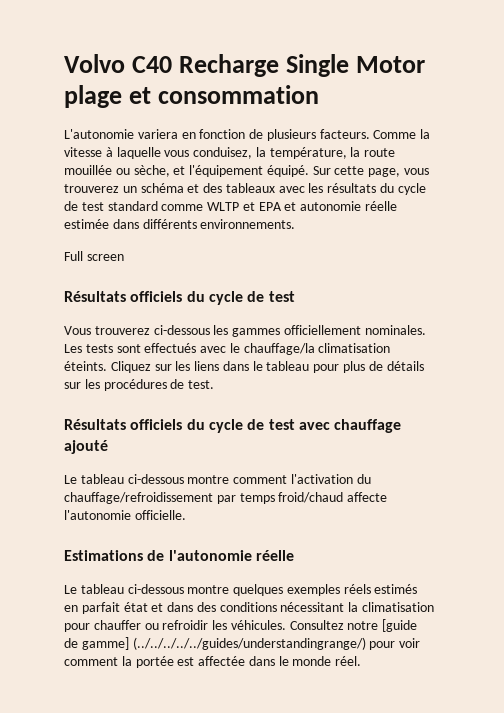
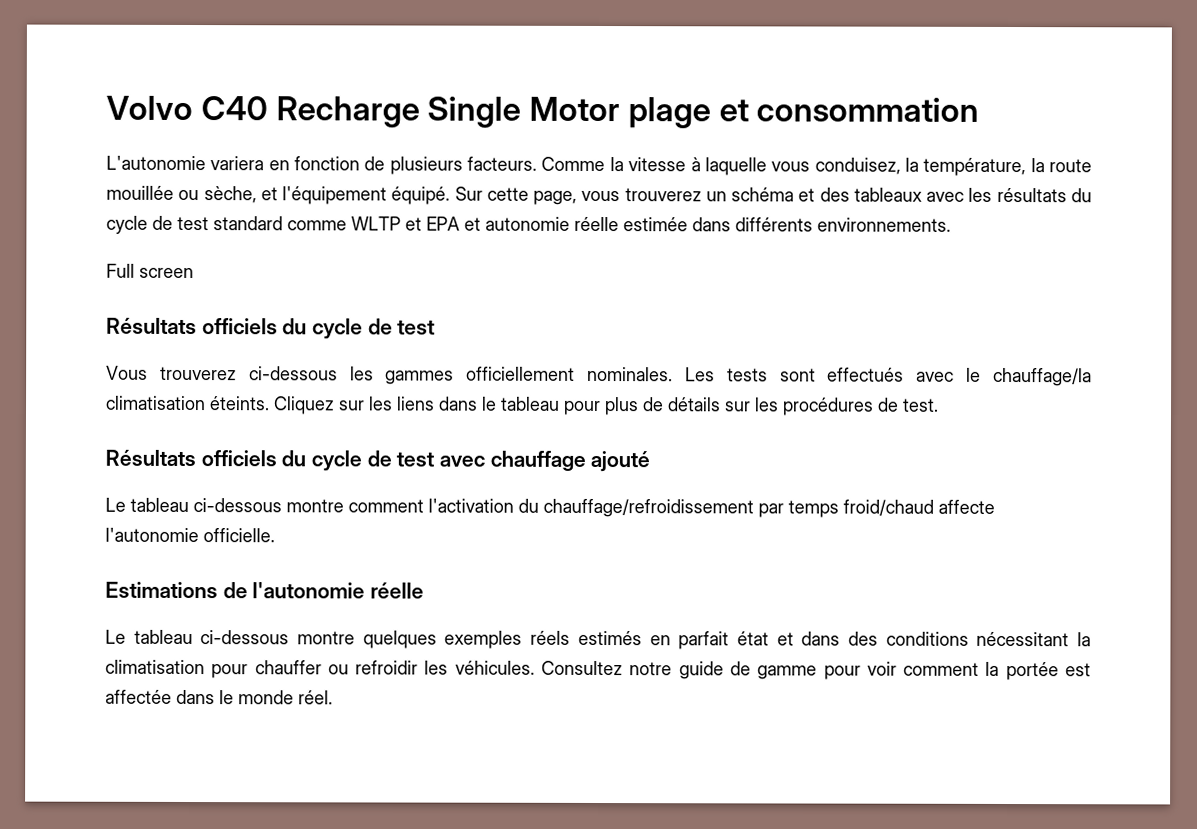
[382,619,418,632] [64,637,366,650] [guide de gamme] (../../../../../guides/understandingrange/) -> [678,661,818,680] guide de gamme

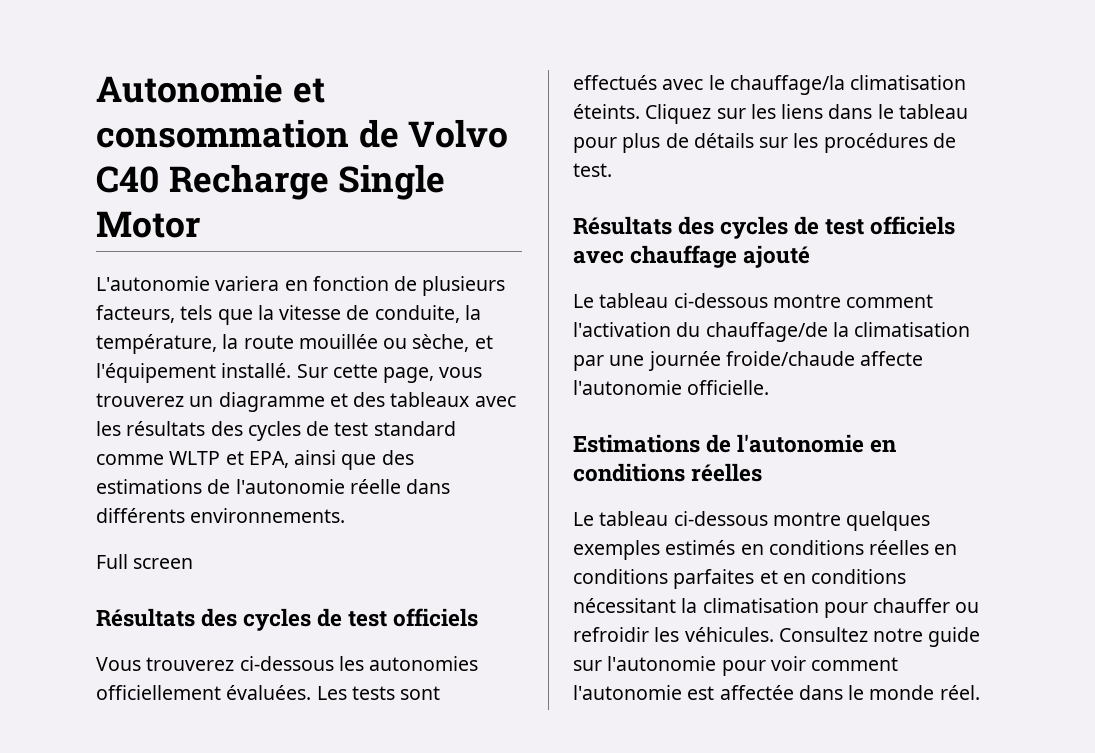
(106, 108) none -> [96,74,325,103] [96,119,399,148] Autonomie et consommation de
[627,97,980,129] plage et consommation -> (200, 224) none
[467,156,901,176] facteurs. Comme la vitesse à laquelle vous conduisez, -> [96,305,460,325] facteurs, tels que la vitesse de conduite,
[391,186,451,205] équipé. -> [221,363,292,378] installé.
[731,187,795,202] schéma -> [218,392,325,412] diagramme
[1071,188,1093,203] [106,215,148,234] du cycle -> [210,421,301,441] des cycles
[426,216,688,232] EPA et autonomie réelle estimée -> [248,450,414,470] [96,479,401,494] EPA, ainsi que des estimations de l'autonomie réelle
[201,318,436,340] officiels du cycle de test -> [201,608,479,631] des cycles de test officiels
[385,366,674,385] gammes officiellement nominales. -> [369,656,479,671] [96,685,312,700] autonomies officiellement évaluées.
[200,450,435,472] officiels du cycle de test -> [678,216,956,239] des cycles de test officiels
[543,498,934,518] chauffage/refroidissement par temps froid/chaud -> [705,322,971,342] [573,351,855,371] chauffage/de la climatisation par une journée froide/chaude
[370,582,425,599] réelle -> [870,439,897,453] [573,463,763,482] en conditions réelles
[530,630,571,645] réels -> (660, 550) none
[678,631,878,650] parfait état et dans des -> [768,540,958,555] [573,569,806,589] conditions réelles en conditions parfaites et en
[729,661,818,680] de gamme -> [573,656,717,671] sur l'autonomie
[985,661,1059,681] la portée -> [573,685,682,700] l'autonomie

